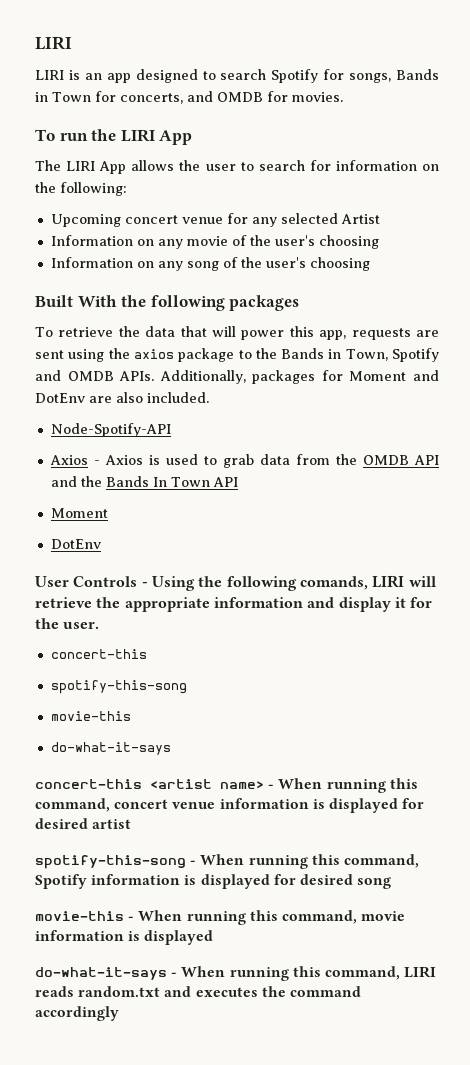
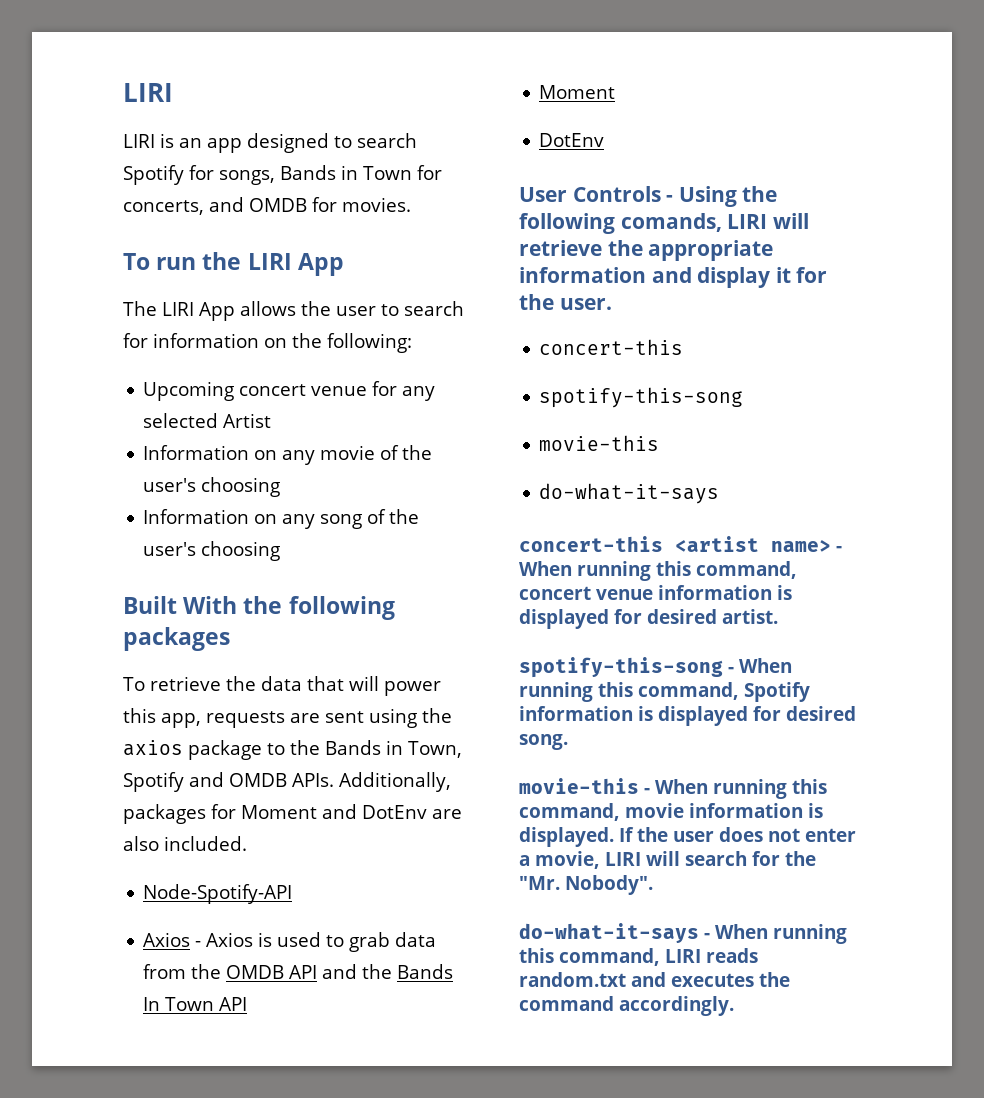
[92,819,132,829] artist -> [722,609,778,624] artist.
[357,877,392,889] song -> [519,734,568,750] song.
[144,930,214,945] displayed -> [519,827,856,847] [519,851,816,869] [519,875,653,895] displayed. If the user does not enter a movie, LIRI will search for the "Mr. Nobody".
[35,1006,119,1021] accordingly -> [619,996,734,1016] accordingly.

